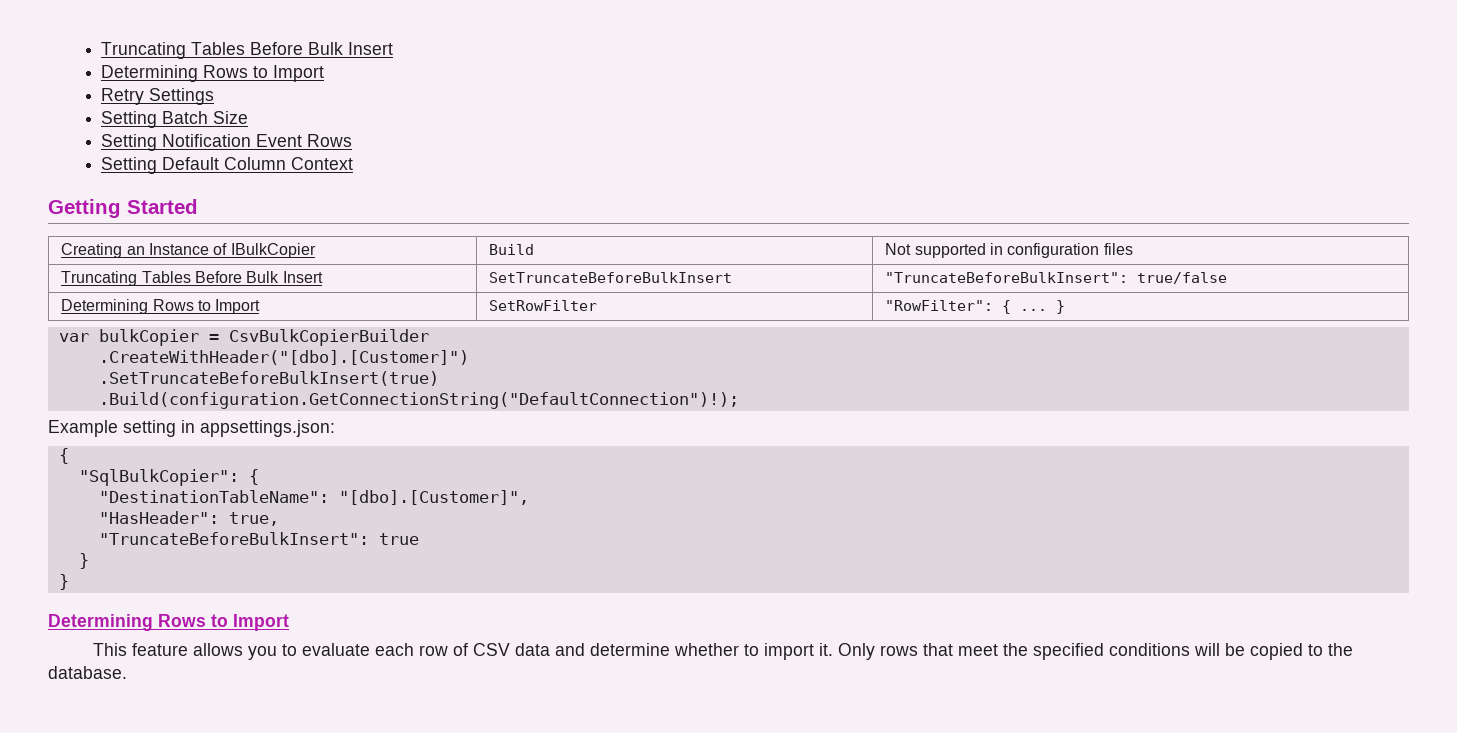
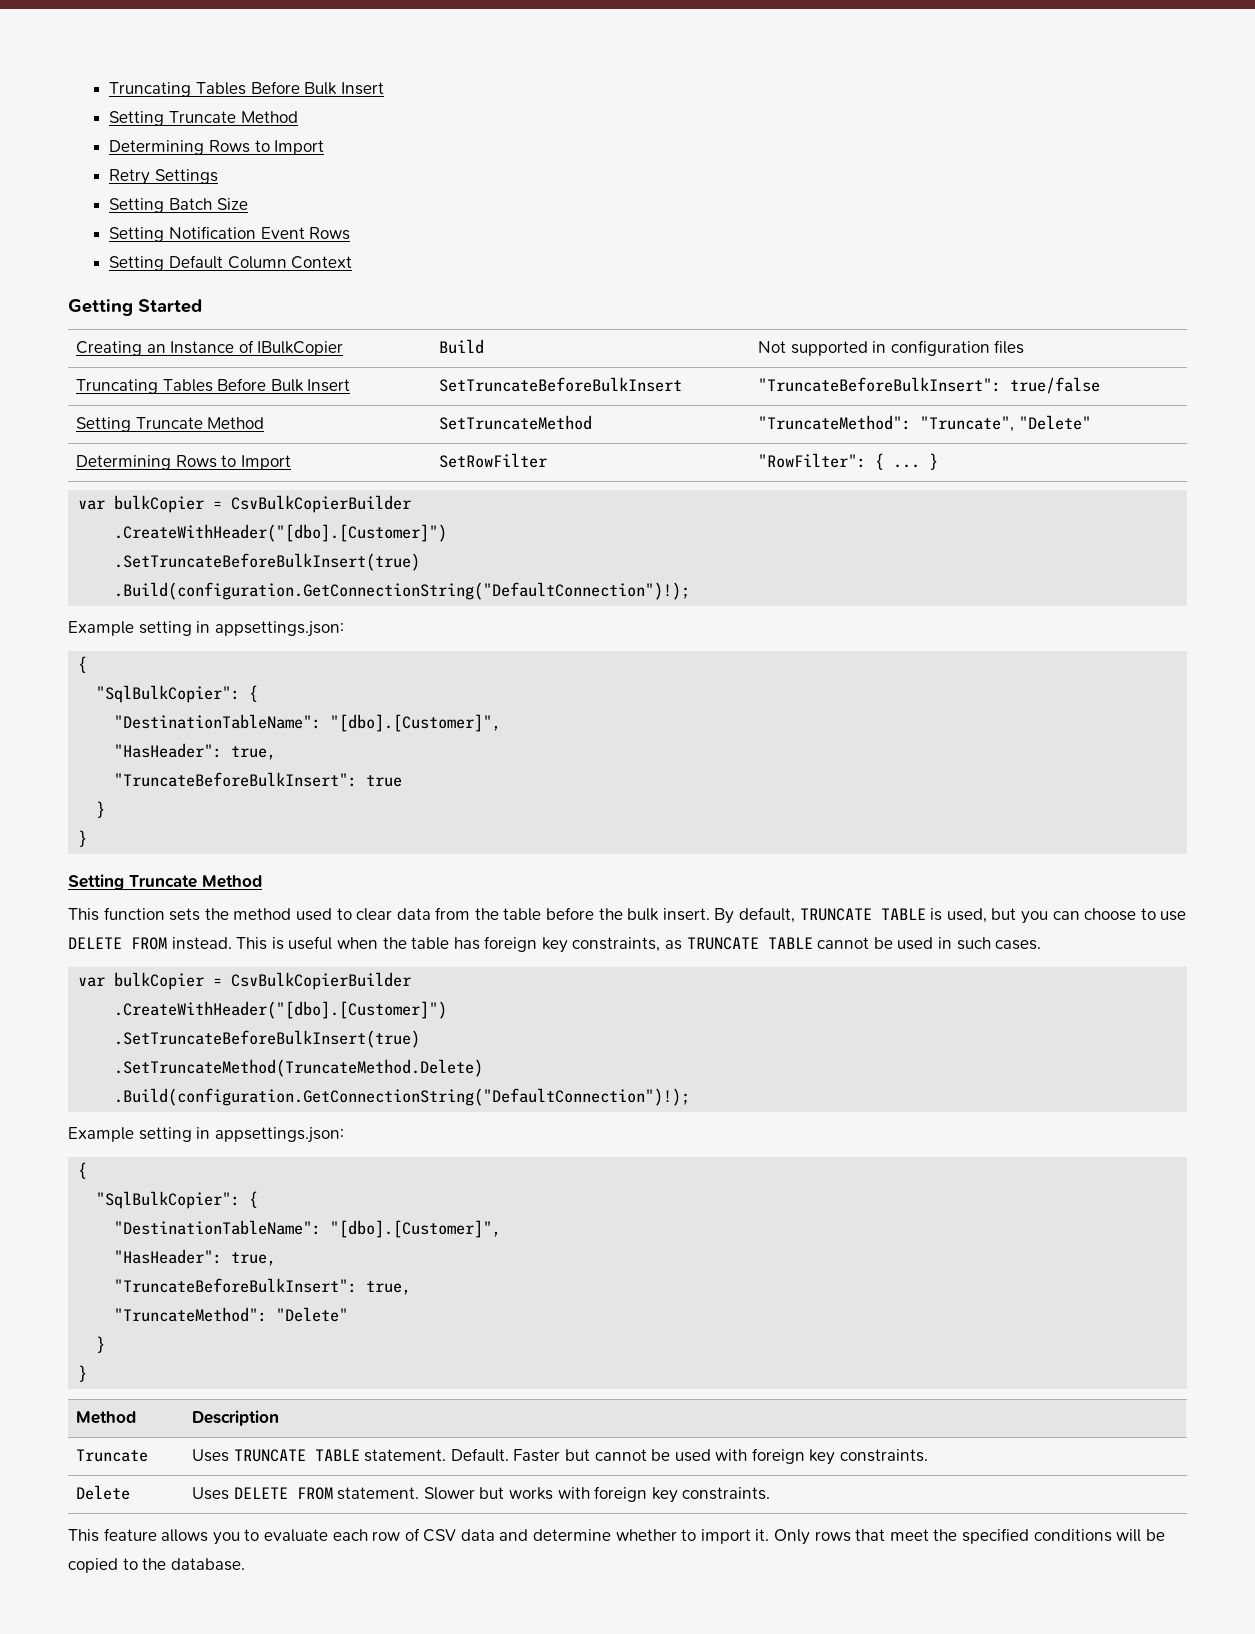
[101,42,394,59] Truncating Tables Before Bulk Insert -> [109,81,384,97] [109,111,298,126] Truncating Tables Before Bulk Insert // Setting Truncate Method
(1228, 278) none -> [76,417,265,432] [439,415,593,430] [758,415,1091,432] // Setting Truncate Method | SetTruncateMethod | "TruncateMethod": "Truncate", "Delete"
[48,614,289,631] Determining Rows to Import -> [68,874,262,890] [68,907,1187,924] [68,936,1042,953] [78,972,412,990] [114,1001,448,1019] [114,1030,421,1048] [114,1059,484,1077] [114,1088,691,1106] [68,1127,344,1143] [78,1162,88,1179] [96,1191,259,1209] [114,1220,502,1238] [114,1249,277,1266] [114,1278,412,1295] [114,1307,349,1322] [96,1336,106,1353] [78,1365,88,1382] [76,1411,137,1424] [192,1410,280,1426] [76,1449,149,1462] [192,1448,929,1465] [76,1485,131,1500] [192,1486,771,1503] Setting Truncate Method // This function sets the method used to clear data from the table before the bulk insert. By default, TRUNCATE TABLE is used, but you can choose to use DELETE FROM instead. This is useful when the table has foreign key constraints, as TRUNCATE TABLE cannot be used in such cases. // var bulkCopier = CsvBulkCopierBuilder // .CreateWithHeader("[dbo].[Customer]") // .SetTruncateBeforeBulkInsert(true) // .SetTruncateMethod(TruncateMethod.Delete) // .Build(configuration.GetConnectionString("DefaultConnection")!); // Example setting in appsettings.json: // { // "SqlBulkCopier": { // "DestinationTableName": "[dbo].[Customer]", // "HasHeader": true, // "TruncateBeforeBulkInsert": true, // "TruncateMethod": "Delete" // } // } // Method | Description // Truncate | Uses TRUNCATE TABLE statement. Default. Faster but cannot be used with foreign key constraints. // Delete | Uses DELETE FROM statement. Slower but works with foreign key constraints.

